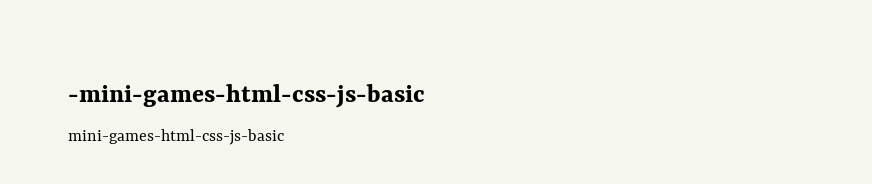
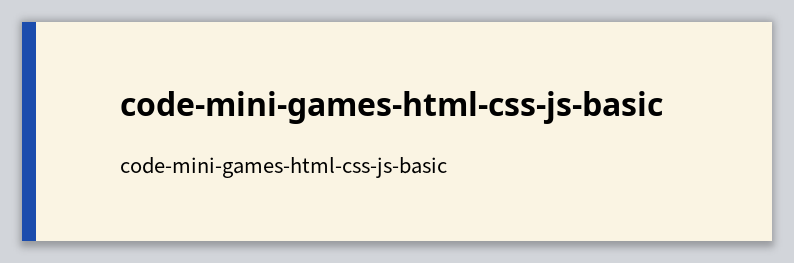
[68,84,425,108] [68,129,284,145] -mini-games-html-css-js-basic // mini-games-html-css-js-basic -> [120,91,663,124] [120,157,447,178] code-mini-games-html-css-js-basic // code-mini-games-html-css-js-basic

